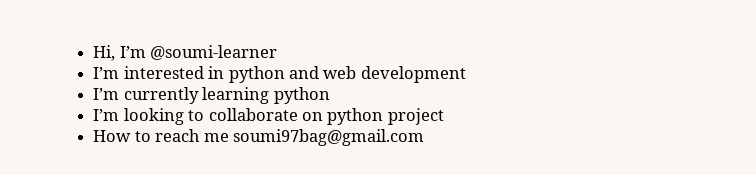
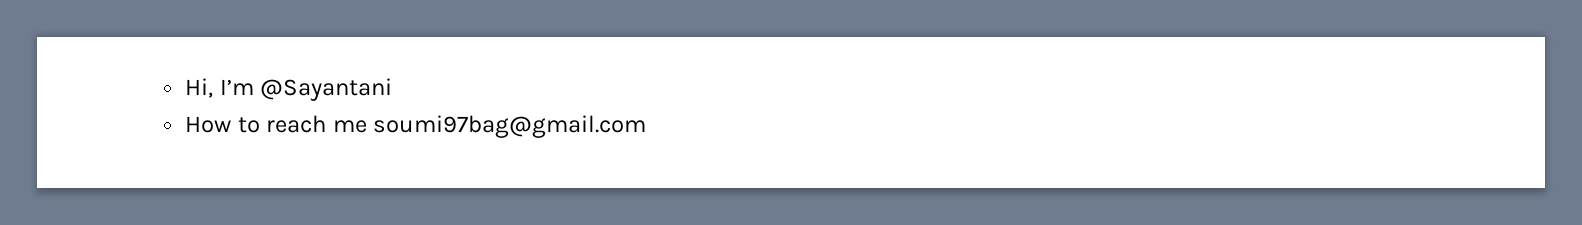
[150,45,278,60] [93,66,466,83] [93,87,330,104] [93,108,444,125] @soumi-learner // I’m interested in python and web development // I’m currently learning python // I’m looking to collaborate on python project -> [260,78,393,101] @Sayantani

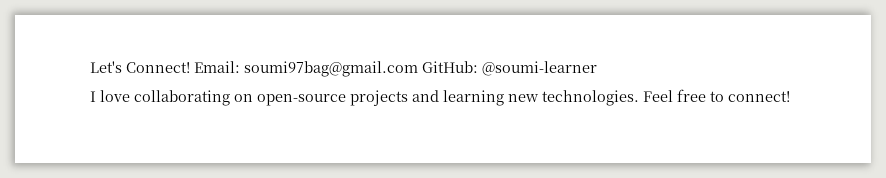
[185,78,393,101] [185,115,647,138] Hi, I’m @Sayantani // How to reach me soumi97bag@gmail.com -> [90,61,597,77] [90,89,790,106] Let's Connect! Email: soumi97bag@gmail.com GitHub: @soumi-learner // I love collaborating on open-source projects and learning new technologies. Feel free to connect!

